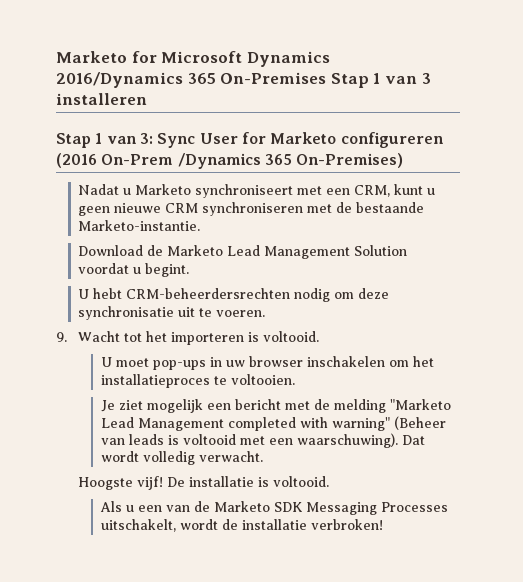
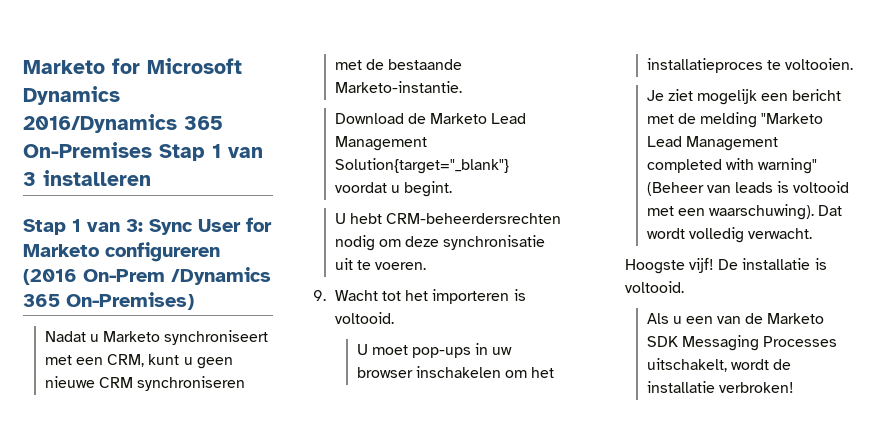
[354,245,408,256] Solution -> [334,158,509,174] Solution{target="_blank"}

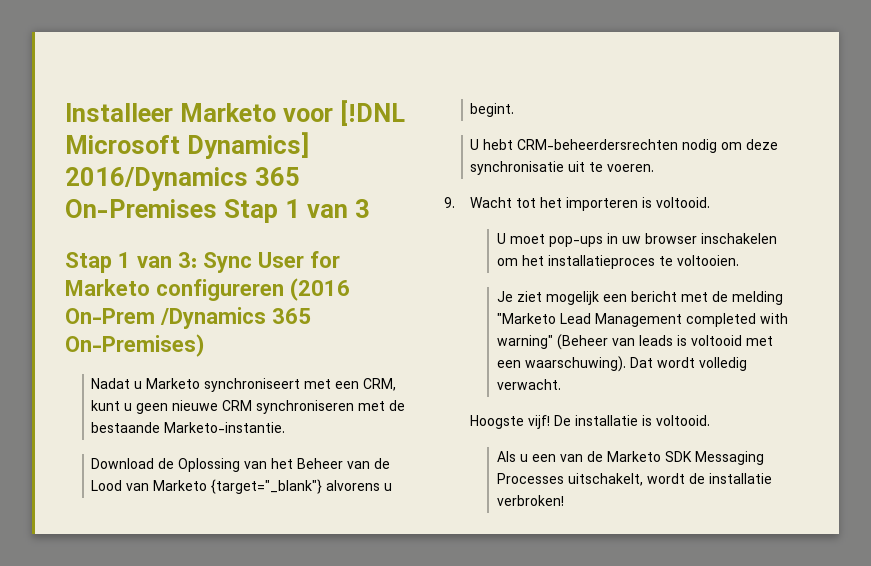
[23,58,242,74] [23,86,120,105] Marketo for Microsoft Dynamics -> [65,100,405,126] [65,132,309,159] Installeer Marketo voor [!DNL Microsoft Dynamics]
[43,170,151,186] installeren -> (370, 208) none
[430,113,527,124] [334,136,427,151] [334,158,509,174] [334,182,387,193] Marketo Lead Management Solution{target="_blank"} voordat -> [178,458,391,472] [91,479,381,494] Oplossing van het Beheer van de Lood van Marketo {target="_blank"} alvorens

